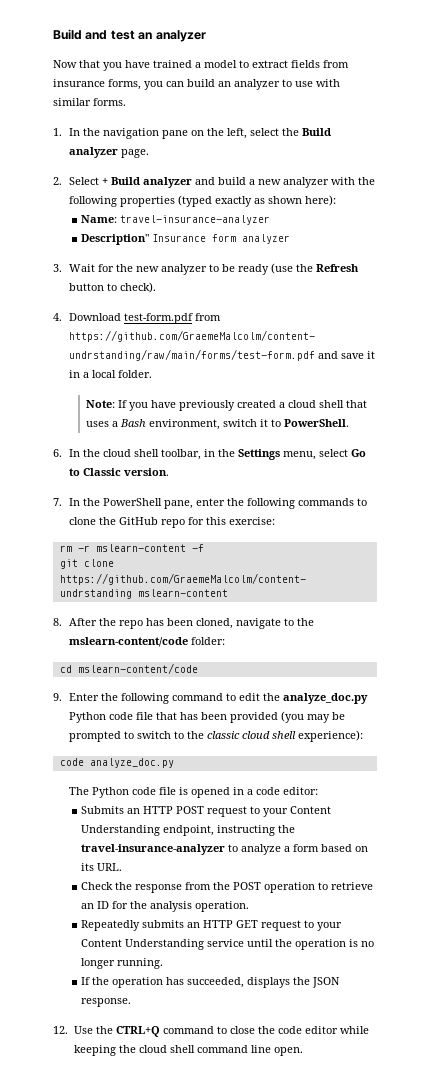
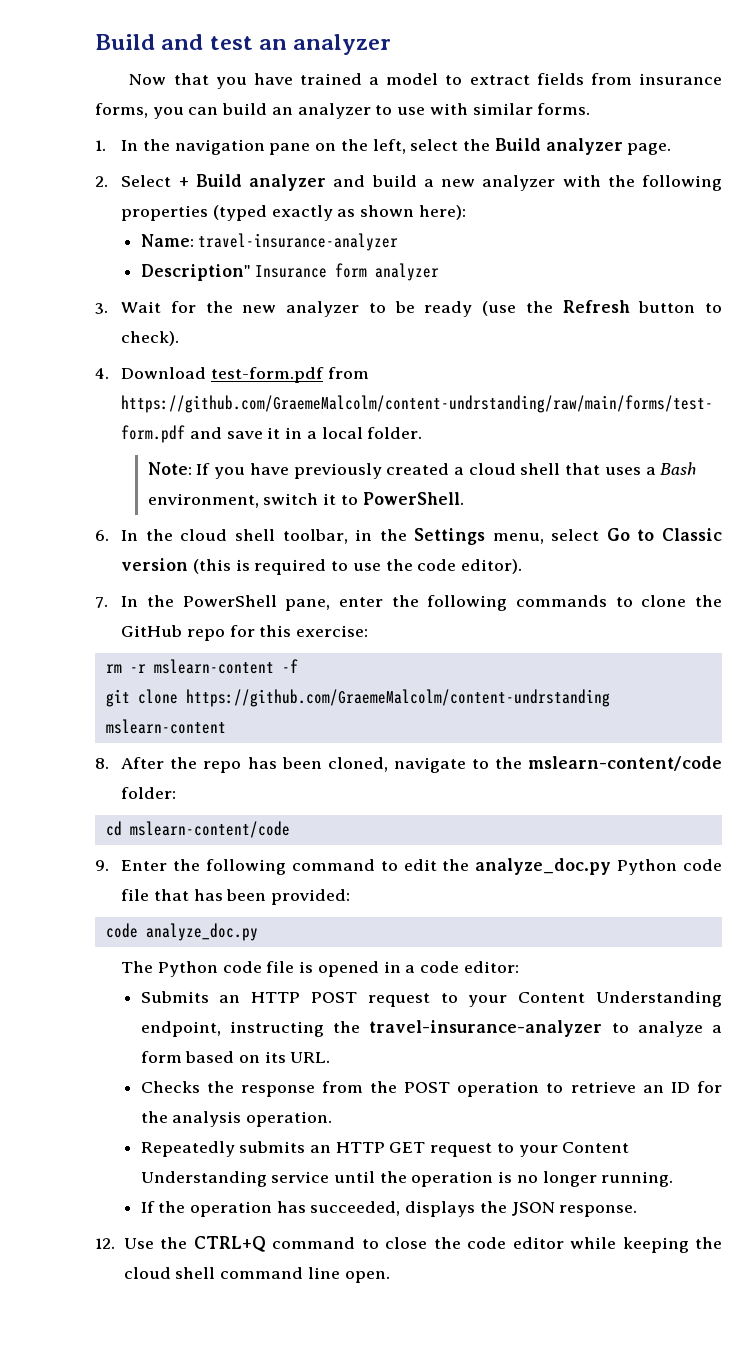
[124,468,170,476] version. -> [121,558,523,575] version (this is required to use the code editor).
[230,711,346,723] [69,730,364,742] provided (you may be prompted to switch to the classic cloud shell experience): -> [271,889,351,905] provided:
[81,882,114,890] Check -> [140,1081,200,1093] Checks

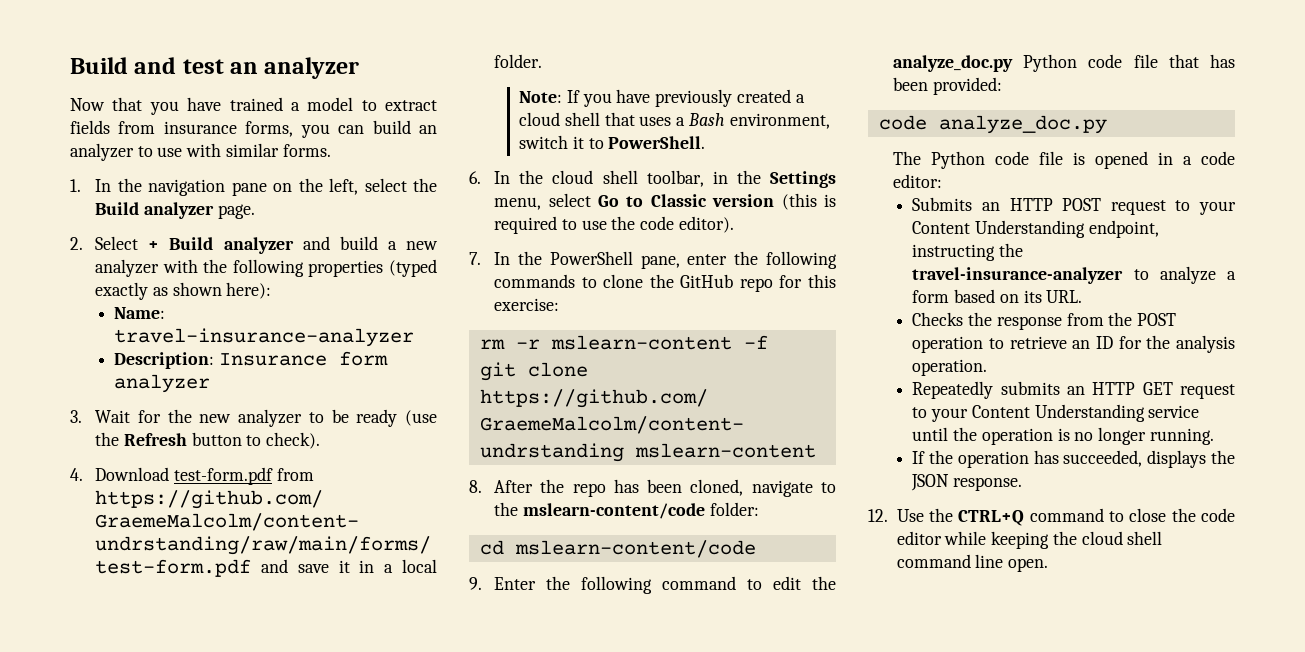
[140,264,251,281] Description" -> [114,352,215,369] Description:

